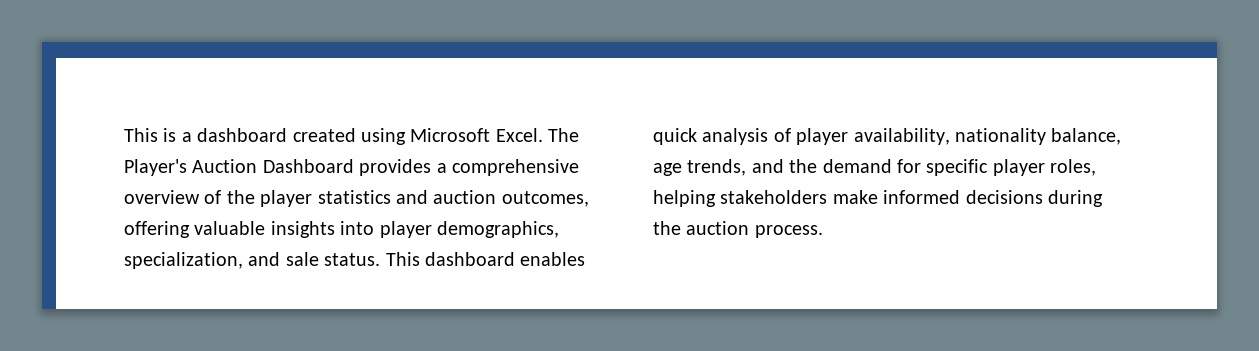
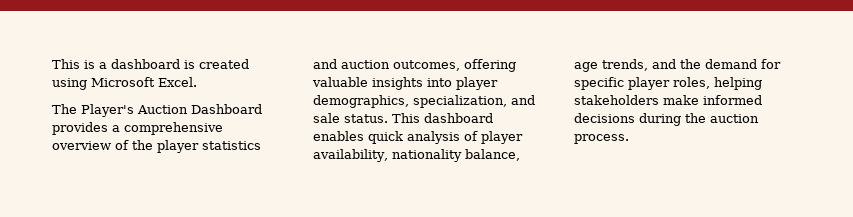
(288, 135) none -> [184,60,195,69] is
(543, 135) none -> (197, 82) //

